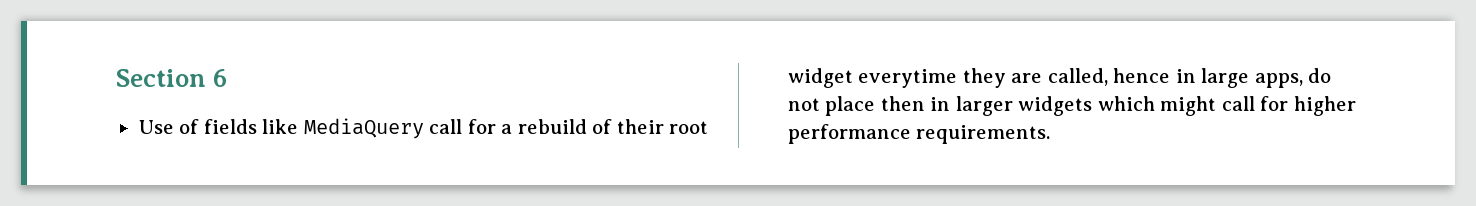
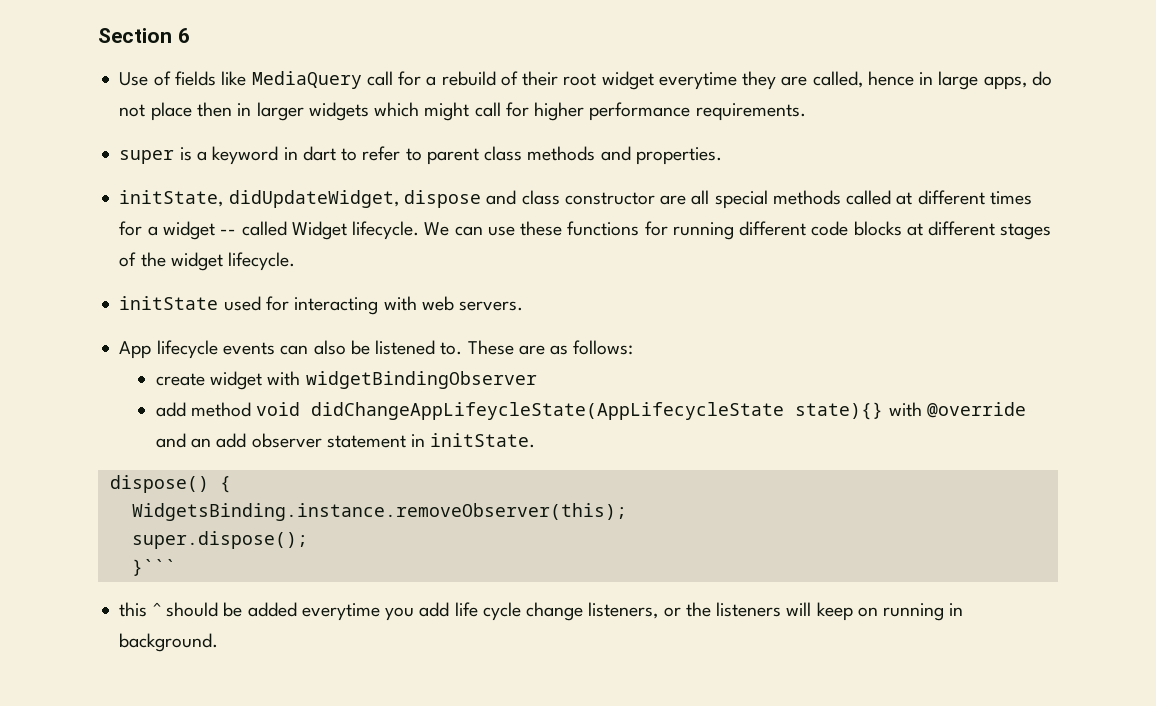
(1051, 134) none -> [119,146,722,165] [119,190,1032,209] [119,221,1052,240] [119,252,296,271] [119,296,524,315] [119,340,634,359] [155,371,537,390] [155,402,1026,420] [155,433,536,448] [109,475,231,493] [131,503,627,521] [131,531,308,549] [131,559,176,576] [119,602,964,621] [119,633,219,652] // super is a keyword in dart to refer to parent class methods and properties. // initState, didUpdateWidget, dispose and class constructor are all special methods called at different times for a widget -- called Widget lifecycle. We can use these functions for running different code blocks at different stages of the widget lifecycle. // initState used for interacting with web servers. // App lifecycle events can also be listened to. These are as follows: // create widget with widgetBindingObserver // add method void didChangeAppLifeycleState(AppLifecycleState state){} with @override and an add observer statement in initState. // dispose() { // WidgetsBinding.instance.removeObserver(this); // super.dispose(); // }``` // this ^ should be added everytime you add life cycle change listeners, or the listeners will keep on running in background.

